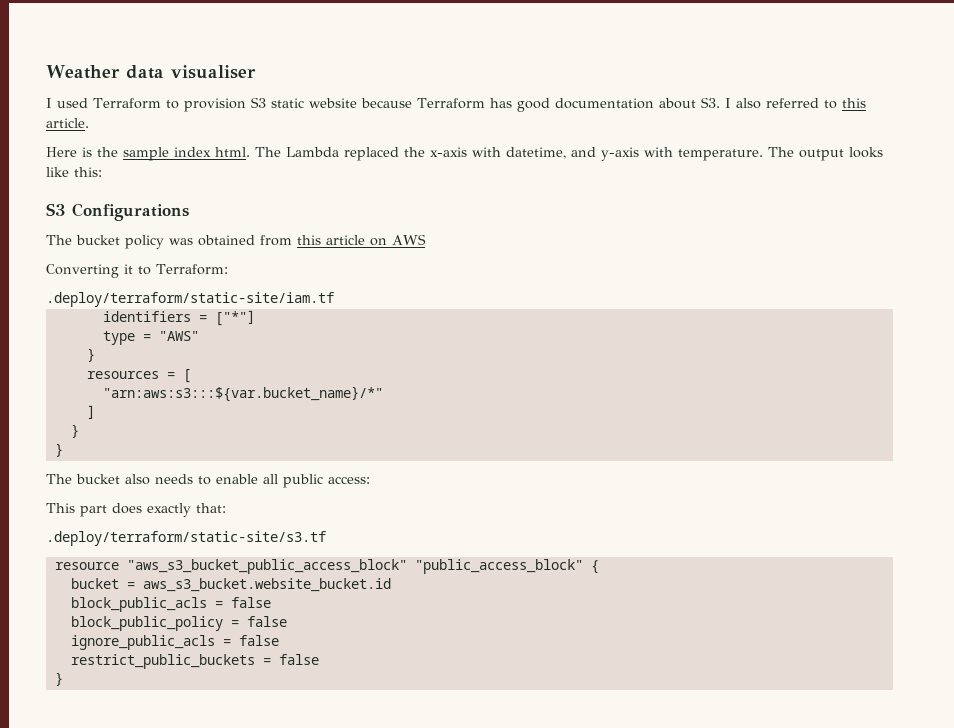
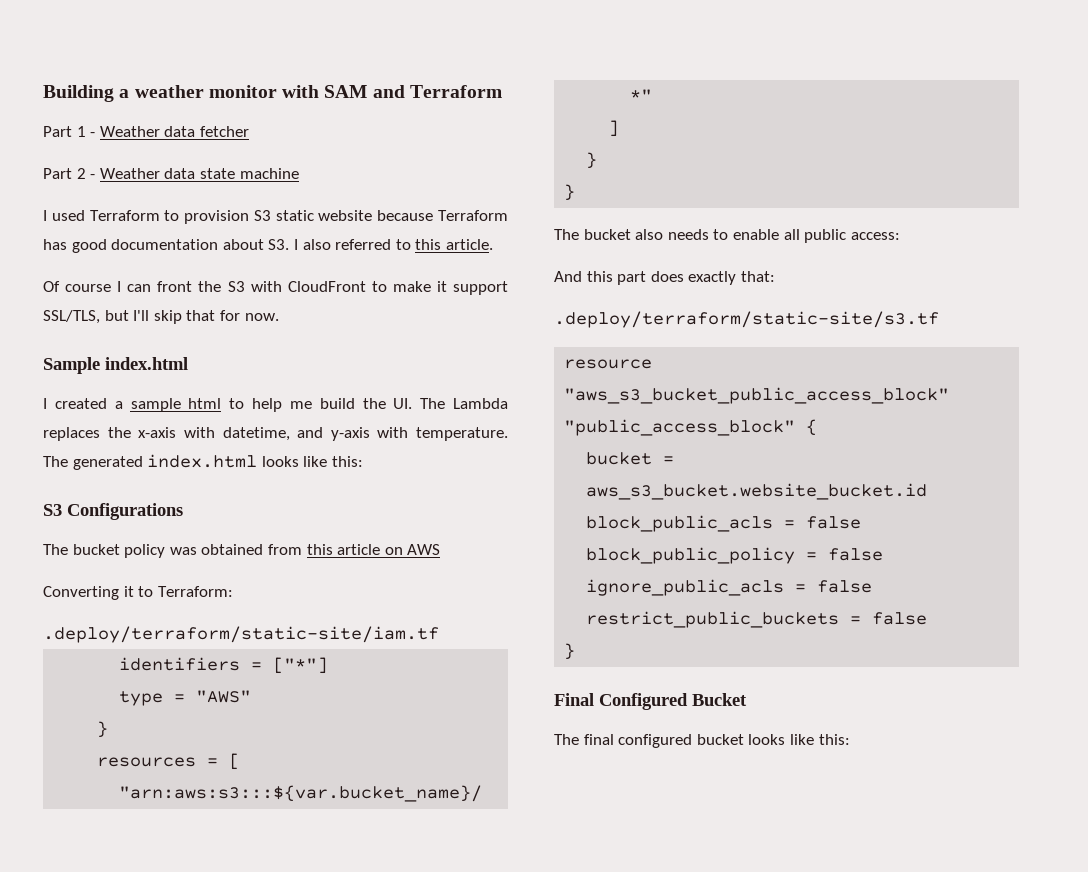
[46,65,256,79] Weather data visualiser -> [43,85,502,102] [43,126,249,137] [43,168,299,179] Building a weather monitor with SAM and Terraform // Part 1 - Weather data fetcher // Part 2 - Weather data state machine
[46,147,250,161] Here is the sample index html. -> [43,281,508,295] [43,310,279,324] [43,357,188,374] [43,398,413,412] Of course I can front the S3 with CloudFront to make it support SSL/TLS, but I'll skip that for now. // Sample index.html // I created a sample html to help me build the UI.
[344,147,399,161] replaced -> [43,427,100,441] replaces
[799,149,844,161] output -> [72,454,258,470] generated index.html
[46,503,75,513] This -> [554,271,613,282] And this
(63, 679) none -> [554,693,747,710] [554,734,850,748] // Final Configured Bucket // The final configured bucket looks like this:

